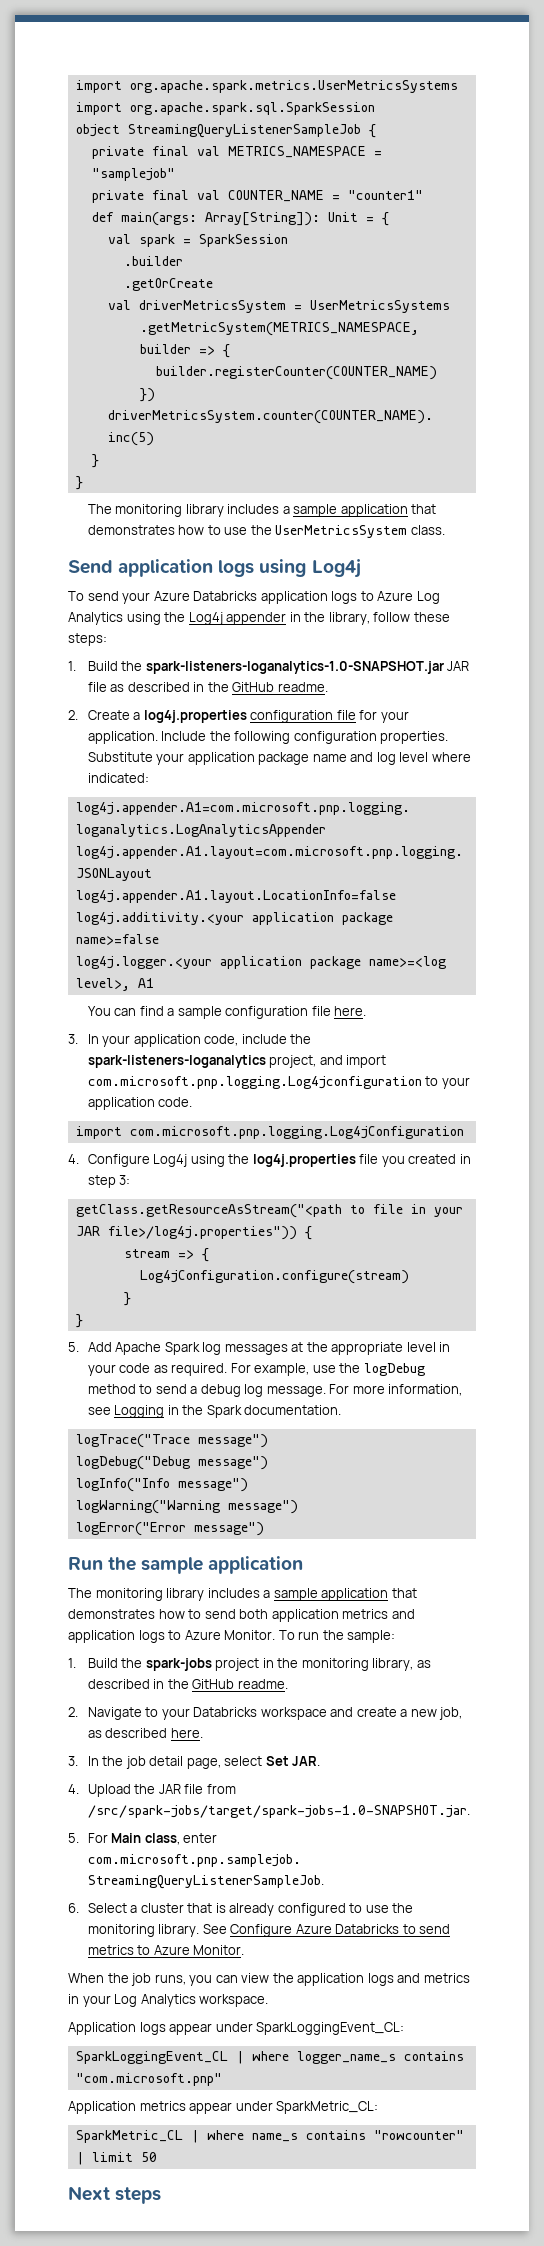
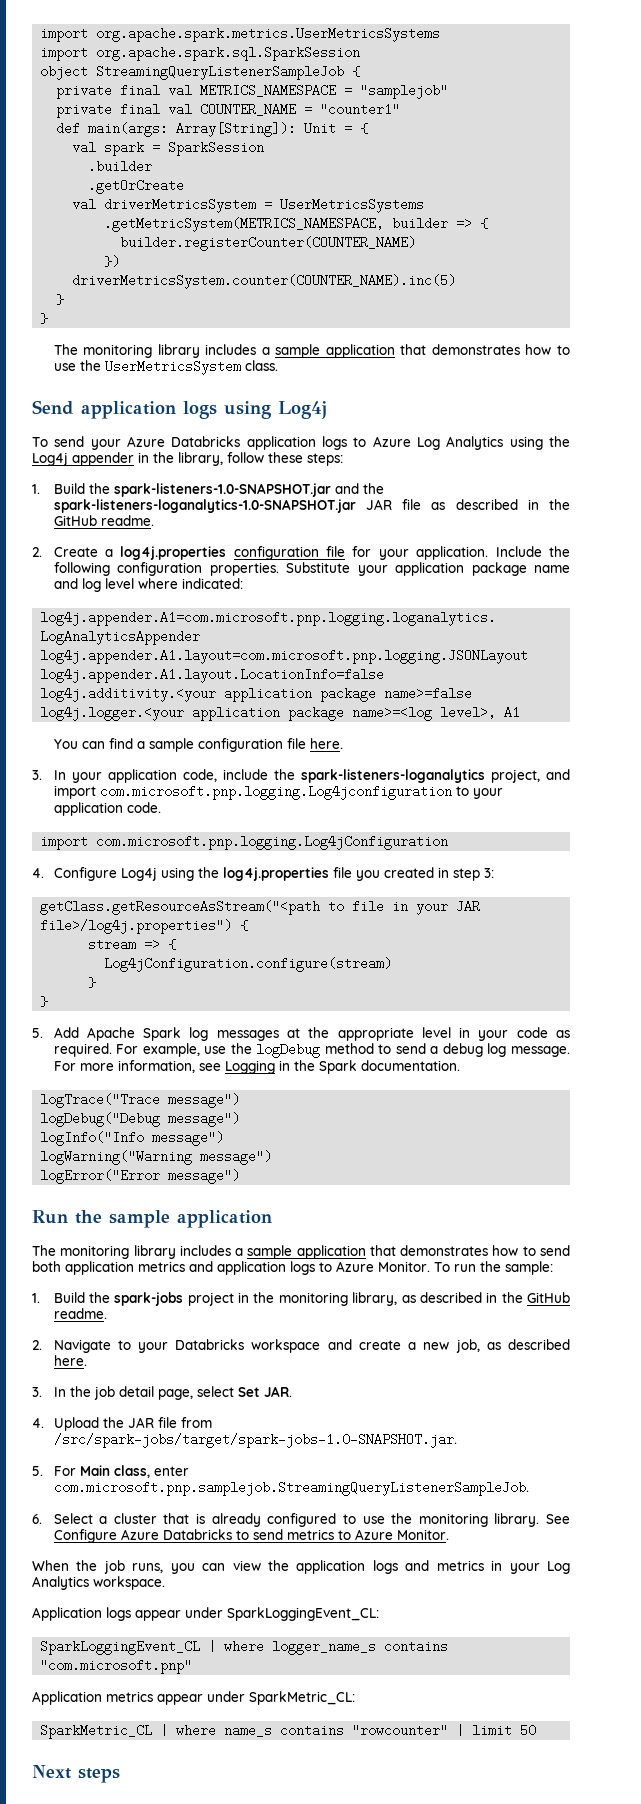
(143, 666) none -> [113,483,384,497] spark-listeners-1.0-SNAPSHOT.jar and the
[107,1226,297,1240] file>/log4j.properties")) -> [40,919,233,934] file>/log4j.properties")

